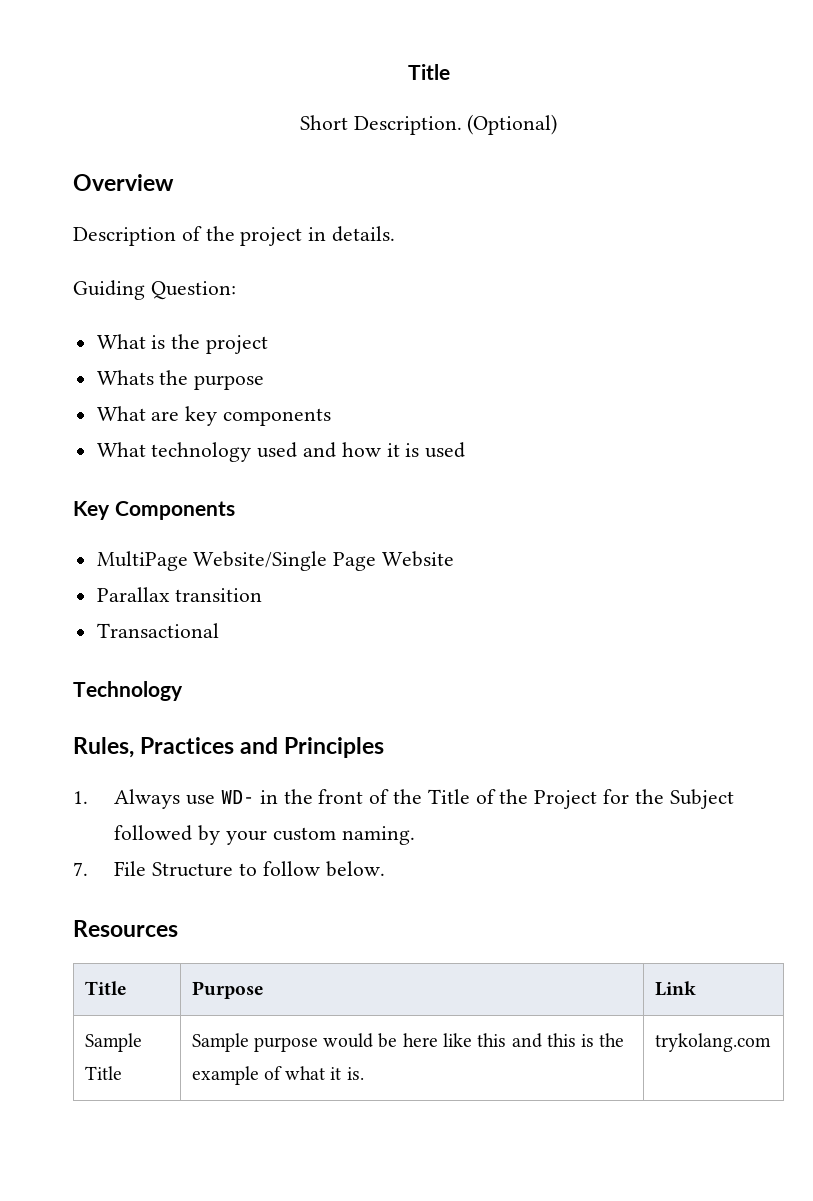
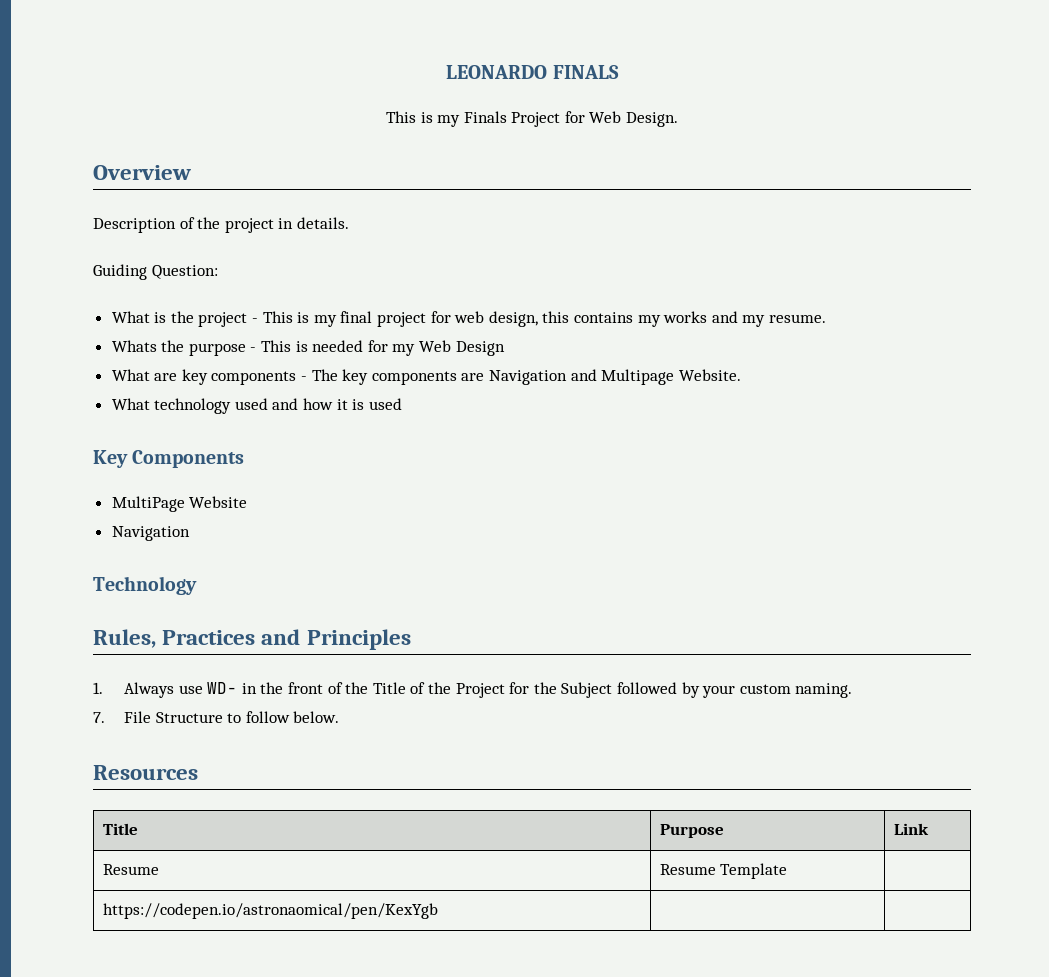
[407,64,450,80] [299,114,558,135] Title // Short Description. (Optional) -> [446,65,619,79] [385,111,679,127] LEONARDO FINALS // This is my Finals Project for Web Design.
[96,370,265,390] [96,406,332,426] // Whats the purpose // What are key components -> [252,311,826,327] [111,340,505,356] [111,369,741,385] - This is my final project for web design, this contains my works and my resume. // Whats the purpose - This is needed for my Web Design // What are key components - The key components are Navigation and Multipage Website.
[193,551,377,571] Website/Single Page -> (185, 504) none
[96,587,263,602] [96,623,219,638] Parallax transition // Transactional -> [111,526,190,541] Navigation
[84,1033,142,1052] [84,1066,122,1080] [191,1033,625,1052] [191,1066,364,1085] [654,1033,771,1052] Sample Title | Sample purpose would be here like this and this is the example of what it is. | trykolang.com -> [102,864,159,875] [659,863,788,879] [102,903,438,919] Resume | Resume Template | // https://codepen.io/astronaomical/pen/KexYgb | |

